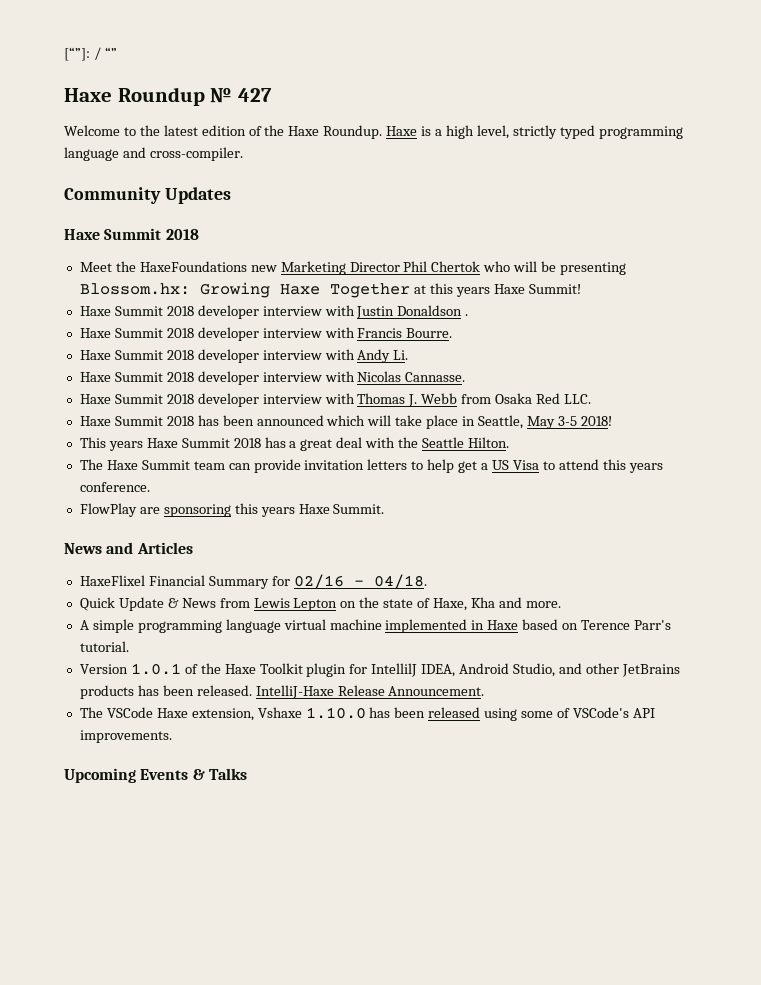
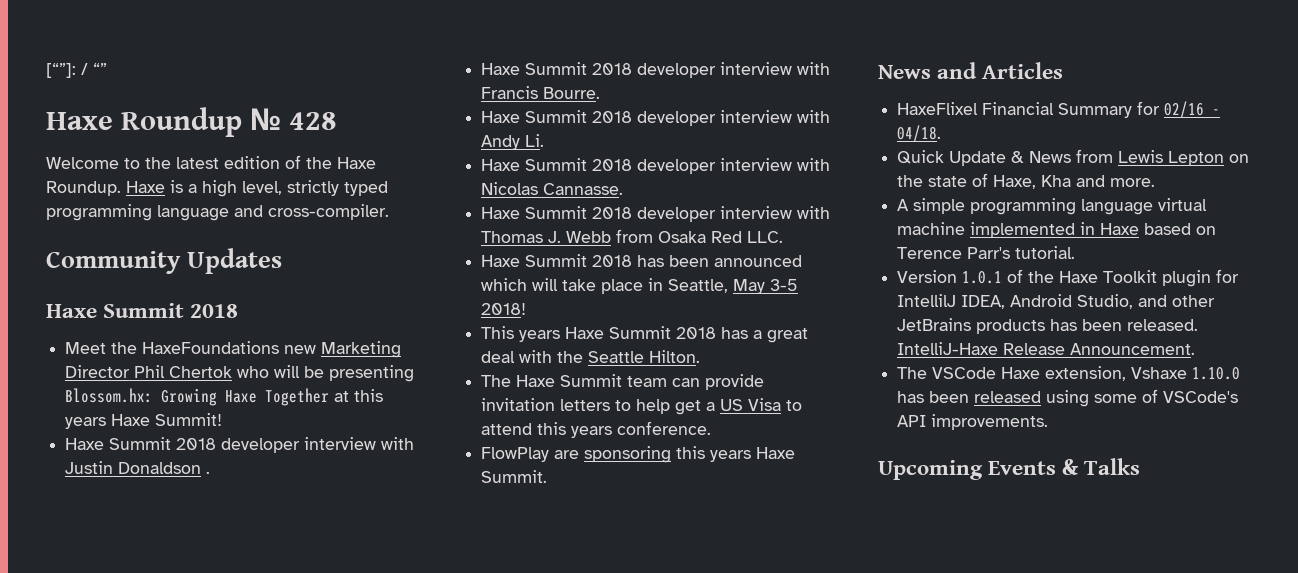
[237,88,272,102] 427 -> [289,112,338,130] 428

